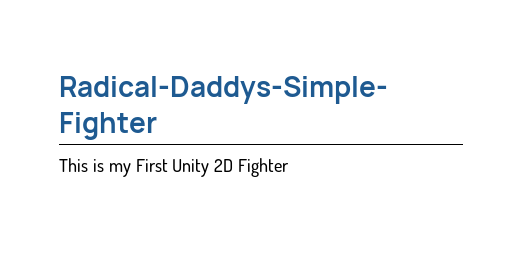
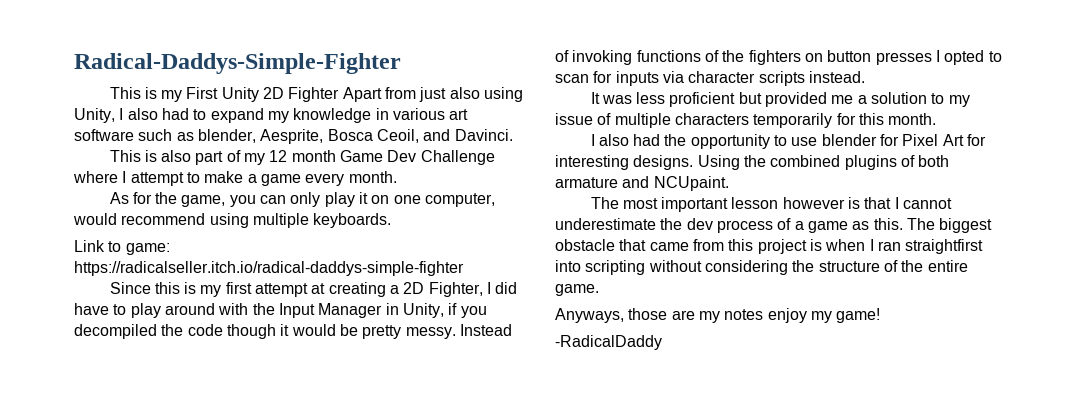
(290, 167) none -> [342,87,524,102] [74,108,469,123] [74,129,513,144] [109,150,495,165] [73,171,397,186] [109,192,496,207] [73,213,392,228] [74,240,170,255] [74,261,464,276] [109,282,518,297] [74,303,487,318] [74,324,512,339] [555,50,1002,65] [555,71,865,86] [590,92,970,107] [555,113,937,128] [590,134,987,149] [555,155,950,170] [555,176,729,191] [590,197,953,212] [555,218,993,233] [555,239,984,254] [555,260,968,275] [555,284,599,296] [555,308,881,323] [555,335,662,350] Apart from just also using Unity, I also had to expand my knowledge in various art software such as blender, Aesprite, Bosca Ceoil, and Davinci. // This is also part of my 12 month Game Dev Challenge where I attempt to make a game every month. // As for the game, you can only play it on one computer, would recommend using multiple keyboards. // Link to game: https://radicalseller.itch.io/radical-daddys-simple-fighter // Since this is my first attempt at creating a 2D Fighter, I did have to play around with the Input Manager in Unity, if you decompiled the code though it would be pretty messy. Instead of invoking functions of the fighters on button presses I opted to scan for inputs via character scripts instead. // It was less proficient but provided me a solution to my issue of multiple characters temporarily for this month. // I also had the opportunity to use blender for Pixel Art for interesting designs. Using the combined plugins of both armature and NCUpaint. // The most important lesson however is that I cannot underestimate the dev process of a game as this. The biggest obstacle that came from this project is when I ran straightfirst into scripting without considering the structure of the entire game. // Anyways, those are my notes enjoy my game! // -RadicalDaddy

